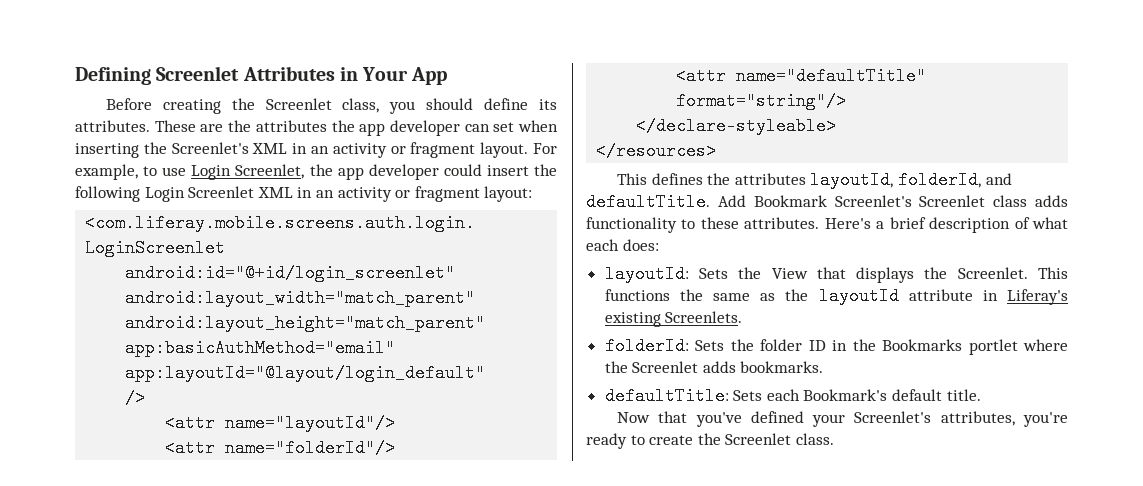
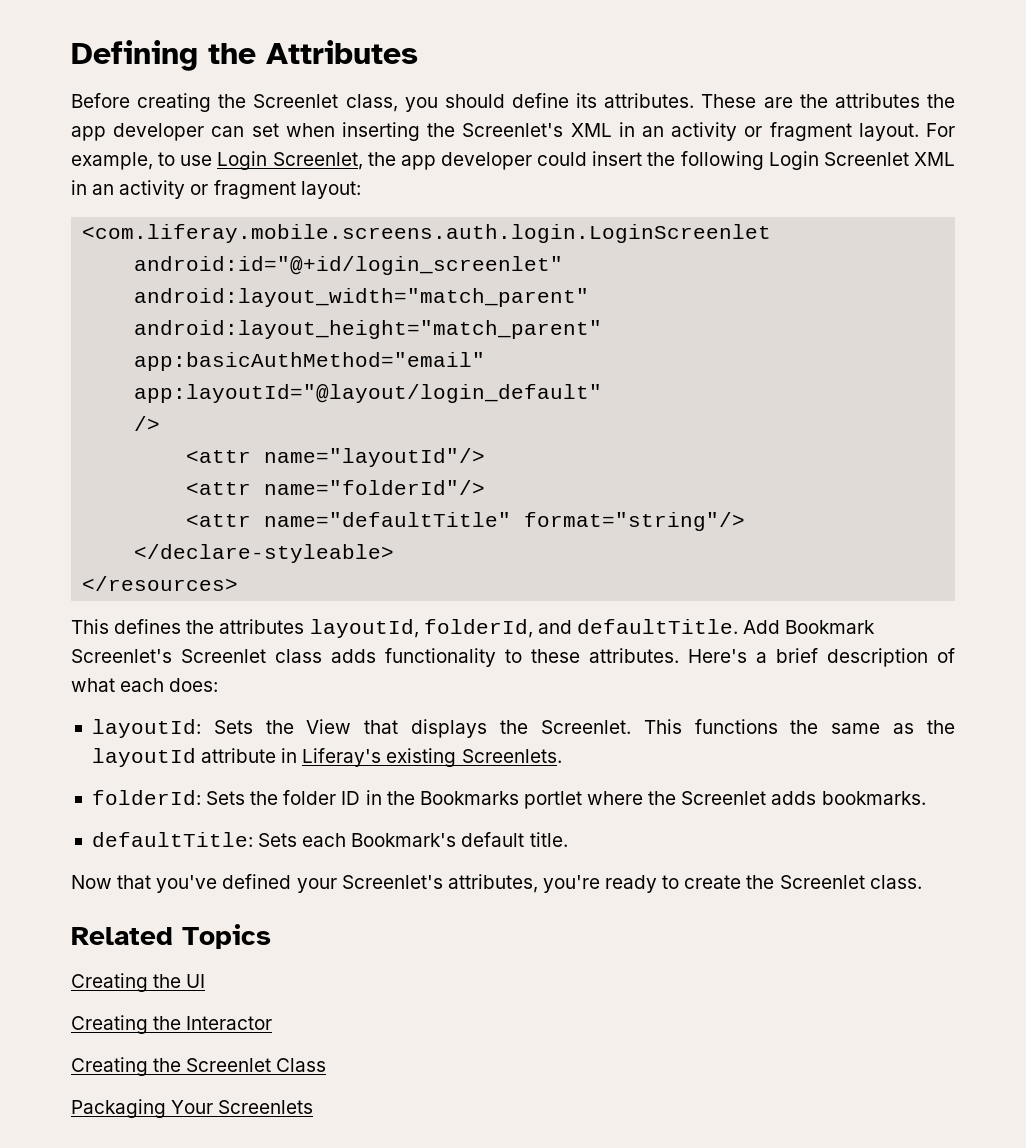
[156,66,240,81] Screenlet -> [208,43,256,64] the
[339,67,448,85] in Your App -> (418, 52) none
(834, 439) none -> [71,924,271,949] [71,973,206,992] [71,1015,273,1034] [71,1057,327,1076] [71,1099,314,1118] // Related Topics // Creating the UI // Creating the Interactor // Creating the Screenlet Class // Packaging Your Screenlets

